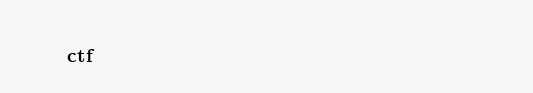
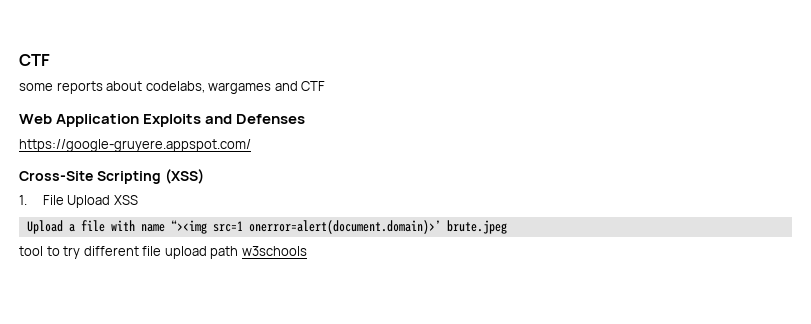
[67,49,95,62] ctf -> [19,54,50,66] [19,81,326,94] [19,114,306,127] [19,139,251,152] [19,169,204,184] [19,195,138,208] [26,220,507,234] [19,246,307,259] CTF // some reports about codelabs, wargames and CTF // Web Application Exploits and Defenses // https://google-gruyere.appspot.com/ // Cross-Site Scripting (XSS) // 1. File Upload XSS // Upload a file with name “><img src=1 onerror=alert(document.domain)>’ brute.jpeg // tool to try different file upload path w3schools

